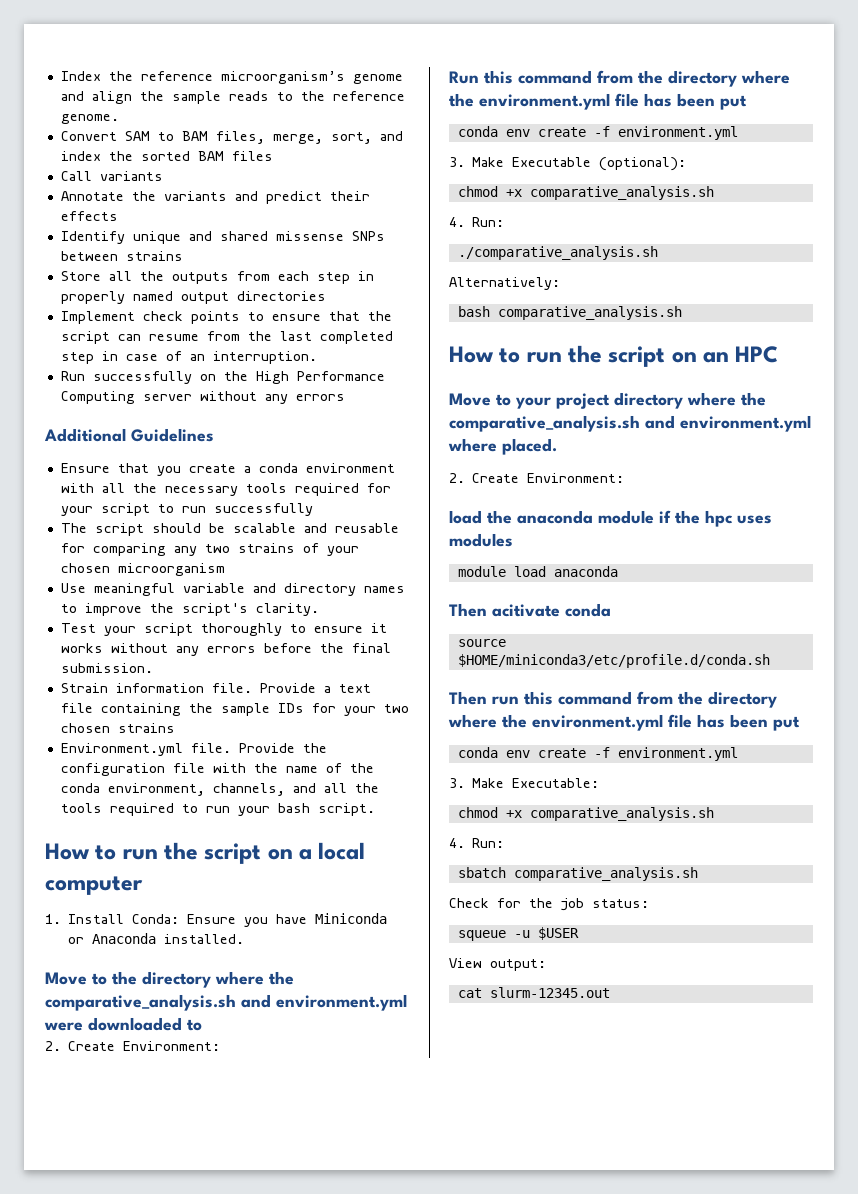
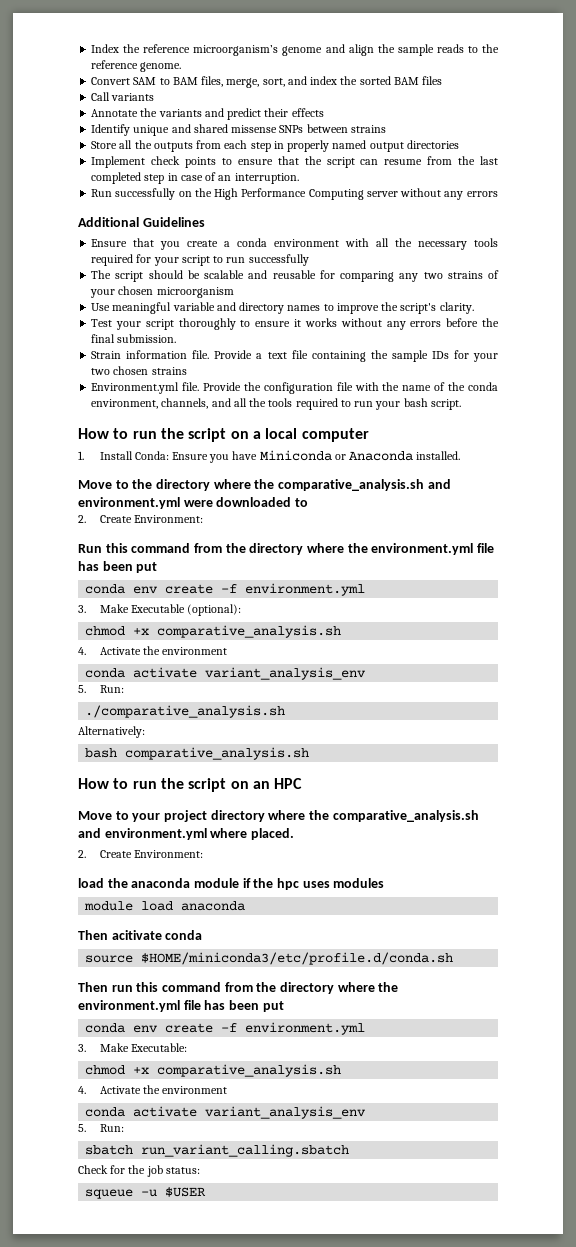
(465, 222) none -> [99,646,227,655] [85,667,367,680] [78,685,86,693] Activate the environment // conda activate variant_analysis_env // 5.
(465, 843) none -> [99,1085,227,1094] [85,1106,367,1119] [78,1124,86,1132] Activate the environment // conda activate variant_analysis_env // 5.
[513,867,698,881] comparative_analysis.sh -> [141,1144,350,1157] run_variant_calling.sbatch
[449,958,546,971] [457,987,610,998] // View output: // cat slurm-12345.out -> (207, 1192) none

